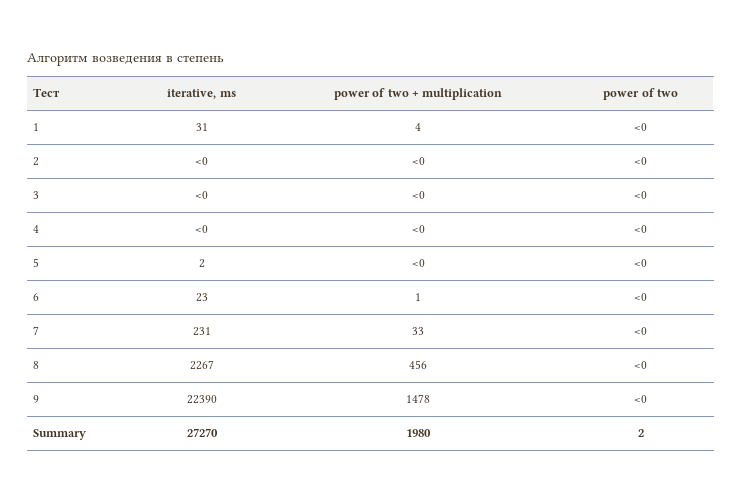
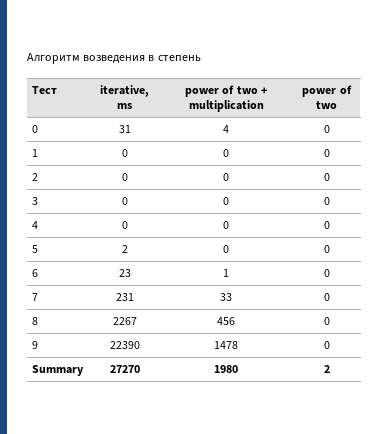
[33,123,40,131] 1 -> [32,125,39,133] 0
[634,123,647,131] [33,157,40,166] [195,157,208,165] [411,157,425,165] [634,157,647,165] [33,191,40,199] [195,191,208,199] [411,191,425,199] [634,191,647,199] [33,225,40,233] [195,225,208,233] [411,225,425,233] [634,225,647,233] <0 // 2 | <0 | <0 | <0 // 3 | <0 | <0 | <0 // 4 | <0 | <0 | <0 -> [323,125,330,133] [32,149,39,157] [121,149,128,157] [223,149,229,157] [323,149,330,157] [32,173,39,181] [121,173,128,181] [223,173,229,181] [323,173,330,181] [32,197,39,205] [121,197,128,205] [223,197,229,205] [323,197,330,205] [32,221,39,229] [121,221,128,229] [223,221,229,229] [323,221,330,229] 0 // 1 | 0 | 0 | 0 // 2 | 0 | 0 | 0 // 3 | 0 | 0 | 0 // 4 | 0 | 0 | 0
[411,259,425,267] [634,259,647,267] <0 | <0 -> [223,245,229,253] [323,245,330,253] 0 | 0
[634,293,647,301] <0 -> [323,269,330,277] 0
[634,327,647,335] <0 -> [323,293,330,301] 0
[634,361,647,369] <0 -> [323,317,330,325] 0
[634,395,647,403] <0 -> [323,341,330,349] 0

